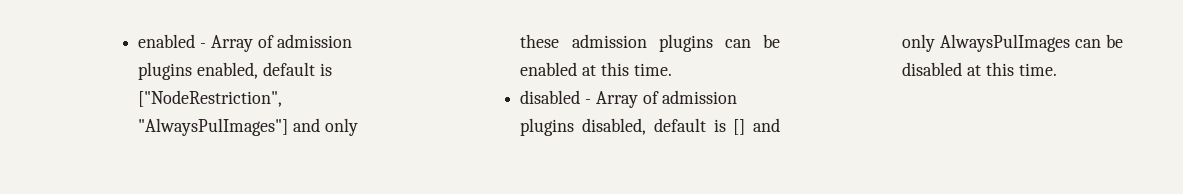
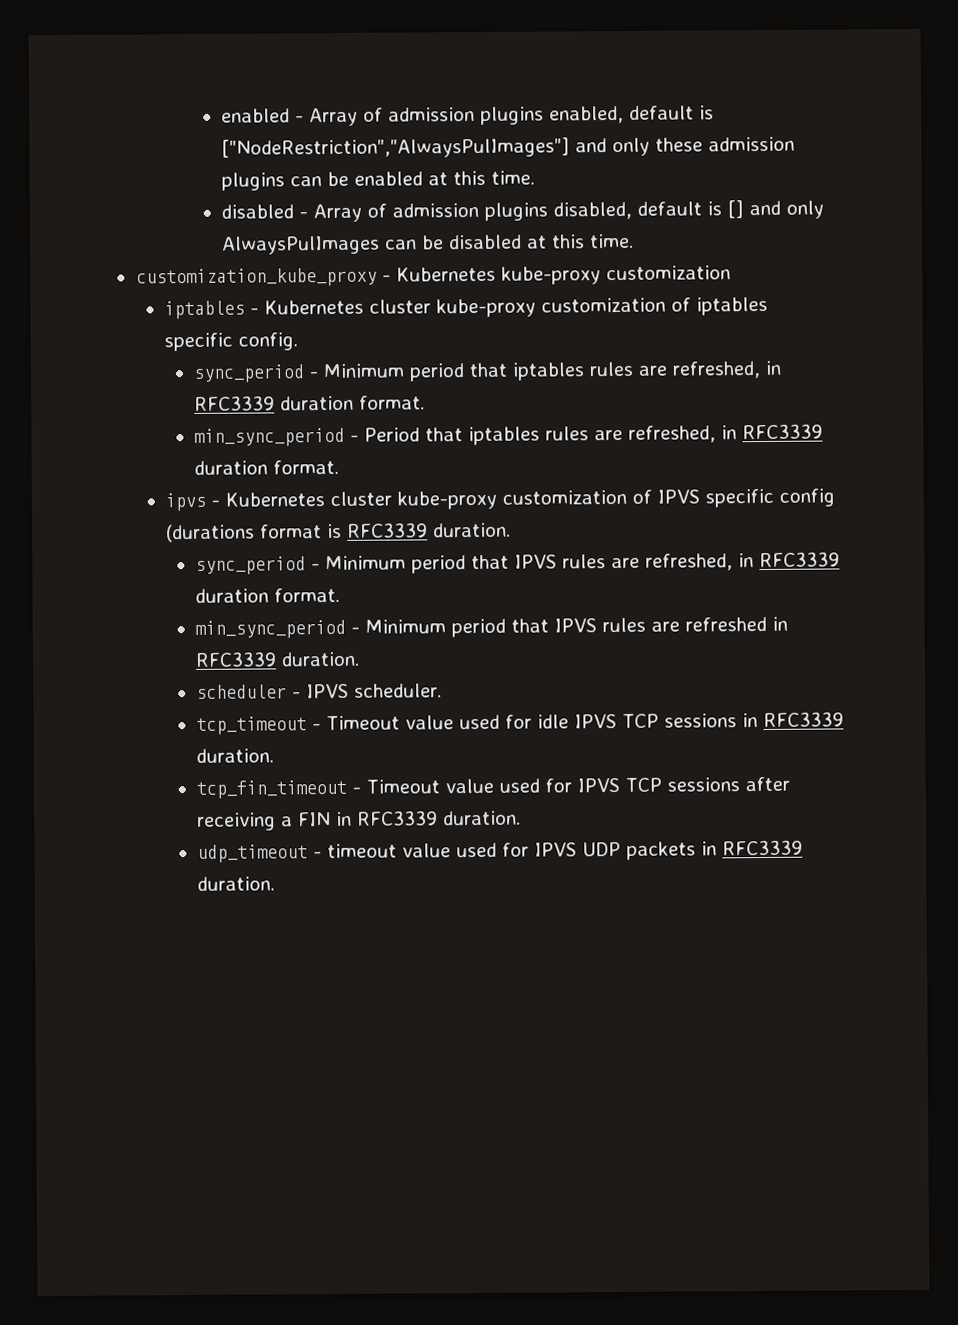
(1057, 69) none -> [135,265,731,288] [164,296,769,320] [164,332,299,352] [193,360,782,383] [194,395,426,411] [194,423,824,447] [194,459,340,475] [165,488,836,512] [166,522,512,543] [195,551,841,575] [195,587,341,603] [195,616,789,639] [195,651,361,667] [196,683,443,699] [196,711,845,735] [196,748,275,763] [196,776,791,799] [197,810,522,831] [197,839,804,863] [197,876,276,891] // customization_kube_proxy - Kubernetes kube-proxy customization // iptables - Kubernetes cluster kube-proxy customization of iptables specific config. // sync_period - Minimum period that iptables rules are refreshed, in RFC3339 duration format. // min_sync_period - Period that iptables rules are refreshed, in RFC3339 duration format. // ipvs - Kubernetes cluster kube-proxy customization of IPVS specific config (durations format is RFC3339 duration. // sync_period - Minimum period that IPVS rules are refreshed, in RFC3339 duration format. // min_sync_period - Minimum period that IPVS rules are refreshed in RFC3339 duration. // scheduler - IPVS scheduler. // tcp_timeout - Timeout value used for idle IPVS TCP sessions in RFC3339 duration. // tcp_fin_timeout - Timeout value used for IPVS TCP sessions after receiving a FIN in RFC3339 duration. // udp_timeout - timeout value used for IPVS UDP packets in RFC3339 duration.

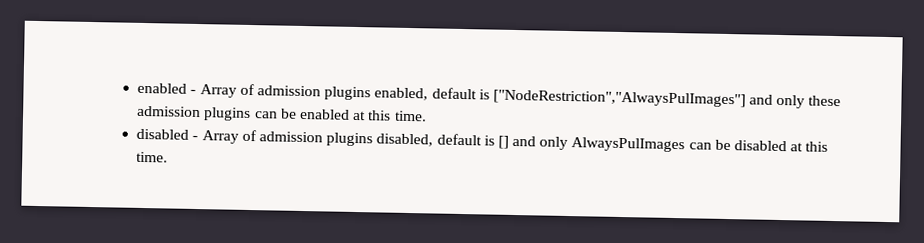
[135,265,731,288] [164,296,769,320] [164,332,299,352] [193,360,782,383] [194,395,426,411] [194,423,824,447] [194,459,340,475] [165,488,836,512] [166,522,512,543] [195,551,841,575] [195,587,341,603] [195,616,789,639] [195,651,361,667] [196,683,443,699] [196,711,845,735] [196,748,275,763] [196,776,791,799] [197,810,522,831] [197,839,804,863] [197,876,276,891] // customization_kube_proxy - Kubernetes kube-proxy customization // iptables - Kubernetes cluster kube-proxy customization of iptables specific config. // sync_period - Minimum period that iptables rules are refreshed, in RFC3339 duration format. // min_sync_period - Period that iptables rules are refreshed, in RFC3339 duration format. // ipvs - Kubernetes cluster kube-proxy customization of IPVS specific config (durations format is RFC3339 duration. // sync_period - Minimum period that IPVS rules are refreshed, in RFC3339 duration format. // min_sync_period - Minimum period that IPVS rules are refreshed in RFC3339 duration. // scheduler - IPVS scheduler. // tcp_timeout - Timeout value used for idle IPVS TCP sessions in RFC3339 duration. // tcp_fin_timeout - Timeout value used for IPVS TCP sessions after receiving a FIN in RFC3339 duration. // udp_timeout - timeout value used for IPVS UDP packets in RFC3339 duration. -> (169, 157) none

